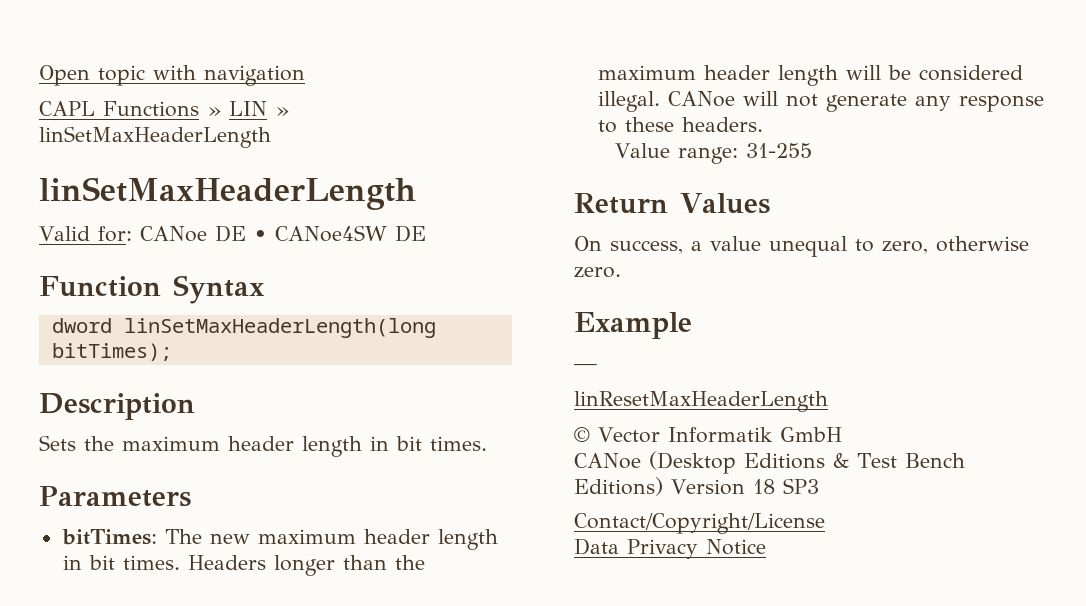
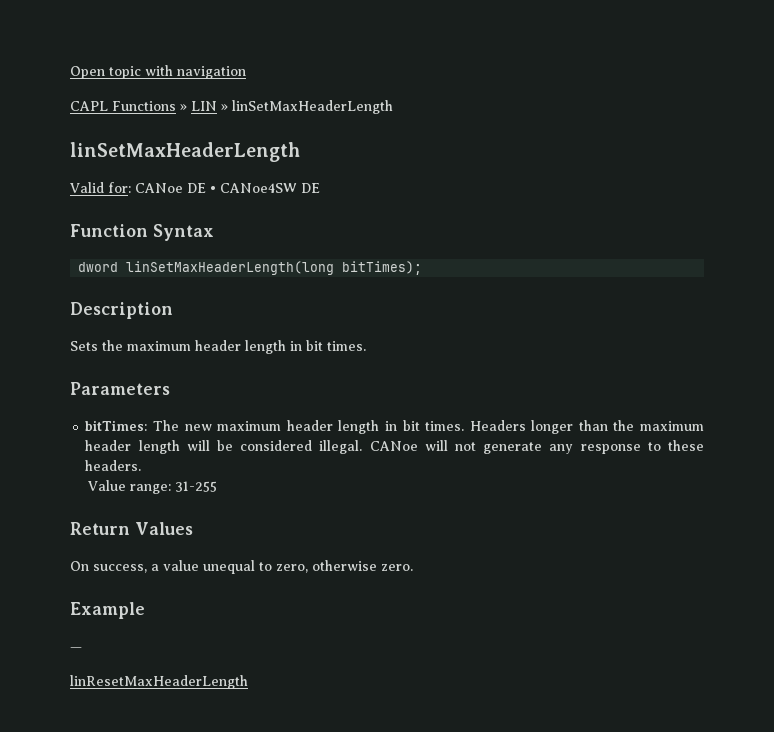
[574,427,842,443] [574,451,965,474] [574,477,819,496] [574,513,825,534] [574,538,766,559] // © Vector Informatik GmbH // CANoe (Desktop Editions & Test Bench Editions) Version 18 SP3 // Contact/Copyright/License // Data Privacy Notice -> (248, 682) none

